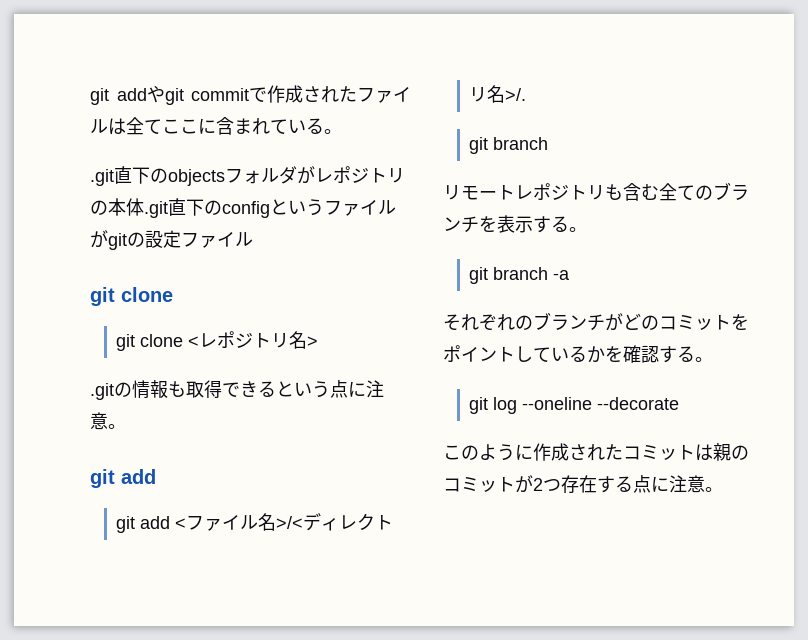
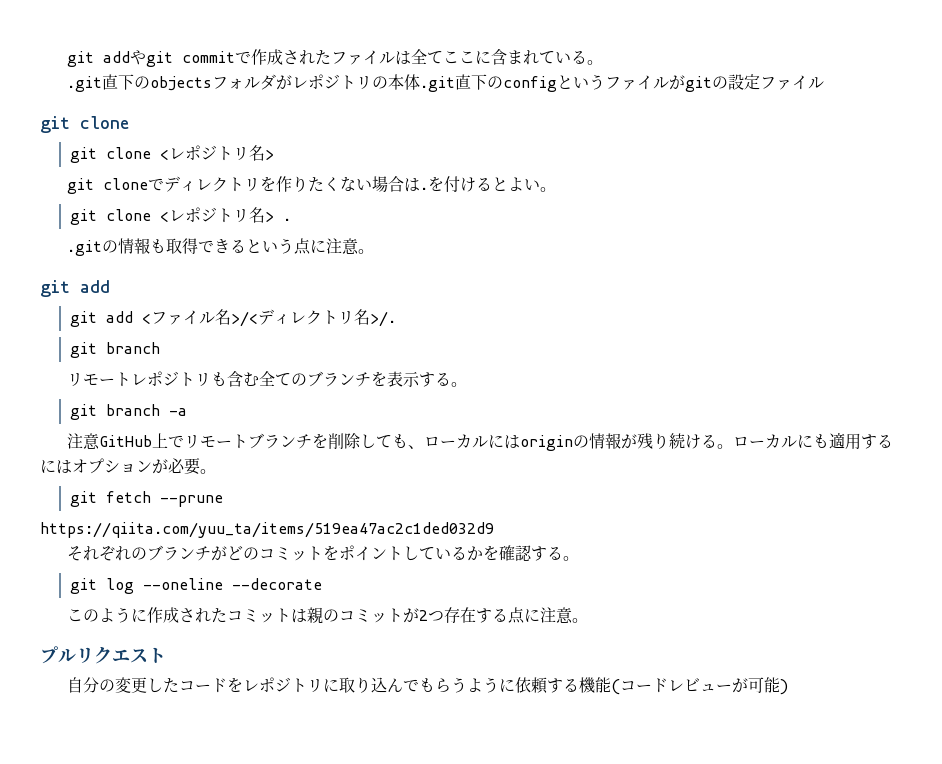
(319, 341) none -> [67,176,557,194] [69,207,291,225] // git cloneでディレクトリを作りたくない場合は.を付けるとよい。 // git clone <レポジトリ名> .
(571, 275) none -> [67,432,894,451] [40,458,216,475] [69,491,223,507] [40,522,494,538] // 注意GitHub上でリモートブランチを削除しても、ローカルにはoriginの情報が残り続ける。ローカルにも適用するにはオプションが必要。 // git fetch --prune // https://qiita.com/yuu_ta/items/519ea47ac2c1ded032d9
(723, 489) none -> [40,646,166,664] [67,677,789,695] // プルリクエスト // 自分の変更したコードをレポジトリに取り込んでもらうように依頼する機能(コードレビューが可能)

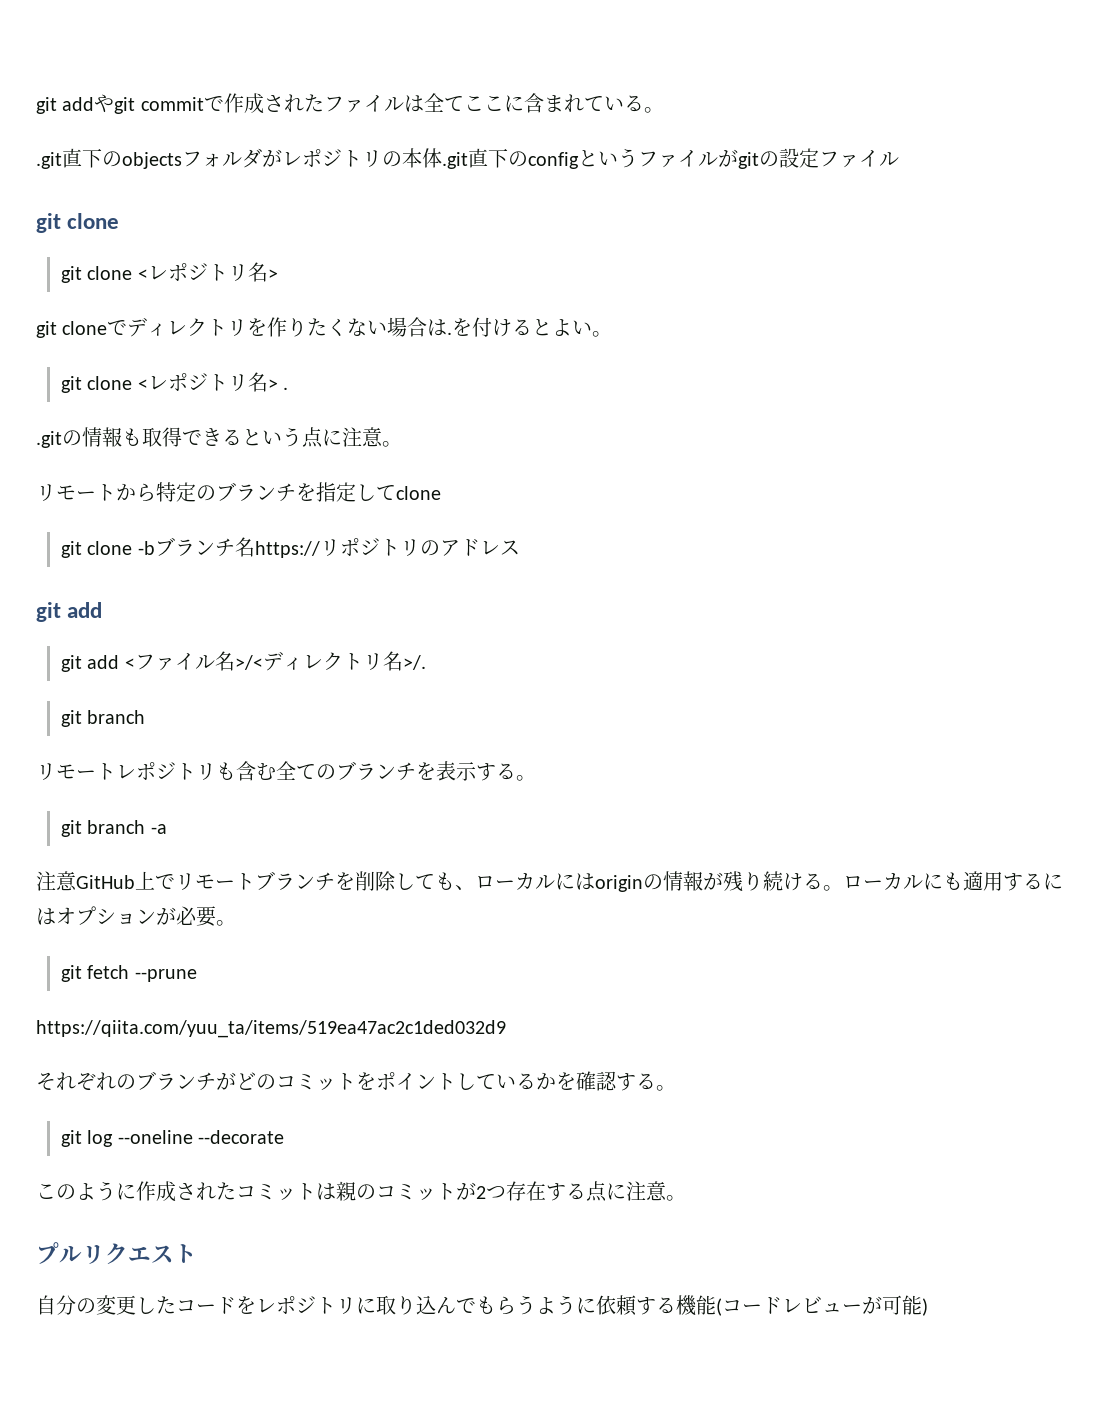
(375, 251) none -> [36,482,441,502] [60,537,520,558] // リモートから特定のブランチを指定してclone // git clone -bブランチ名https://リポジトリのアドレス

